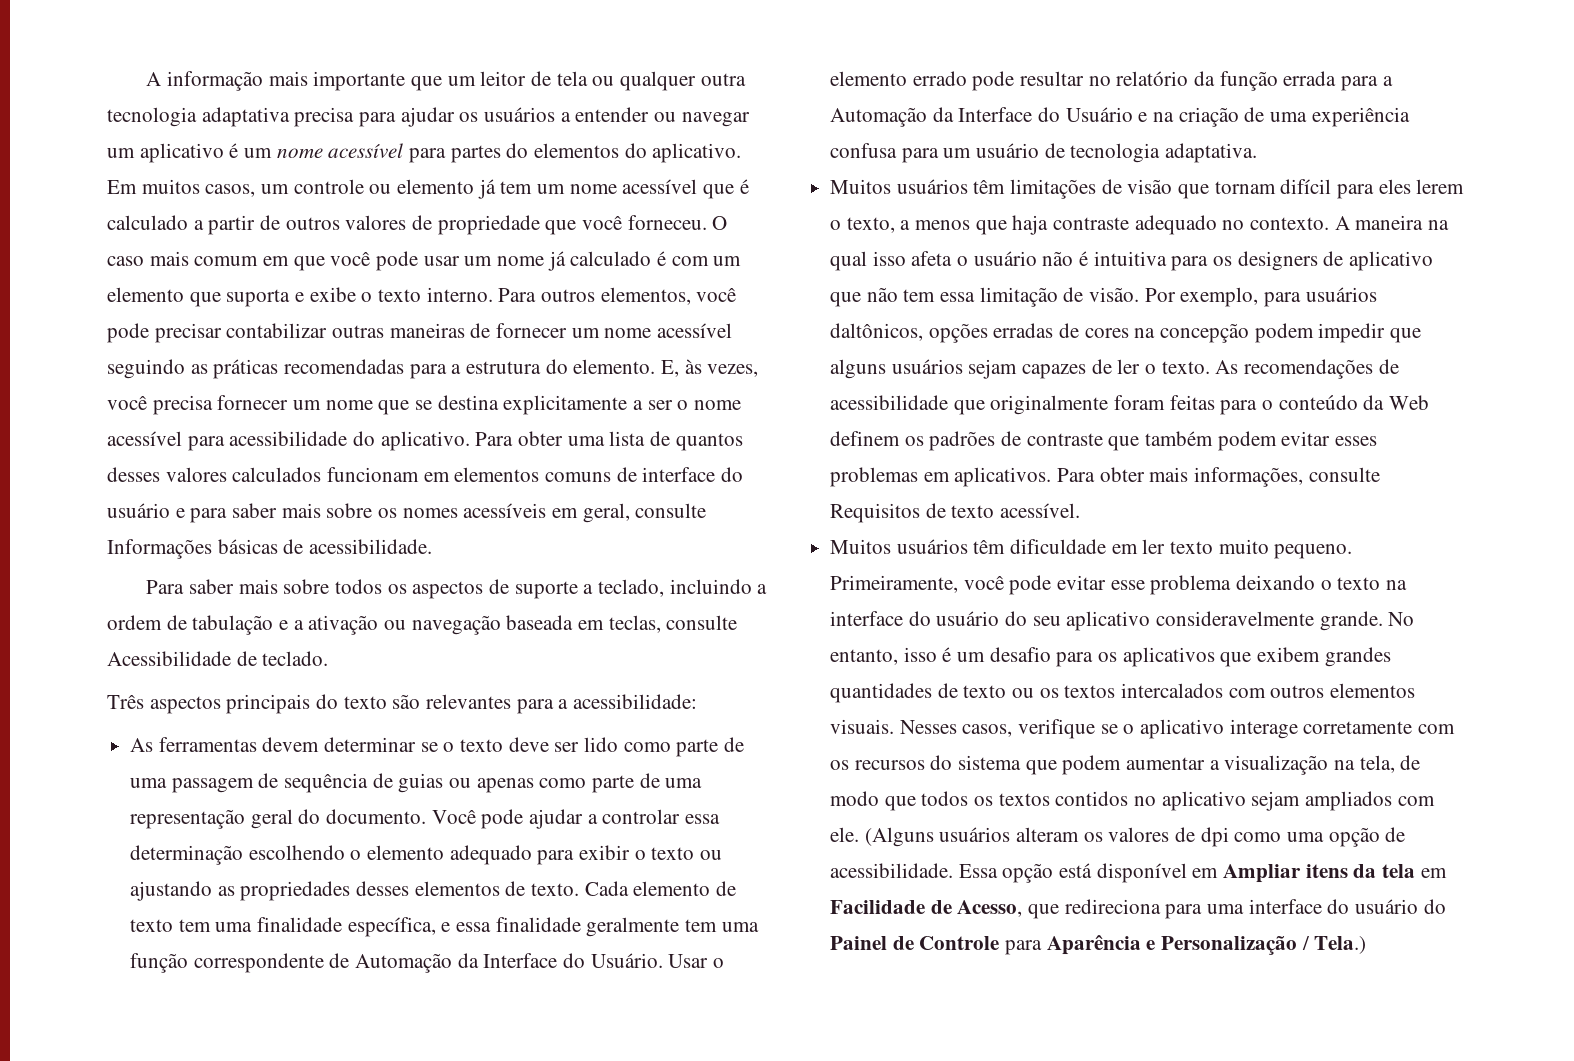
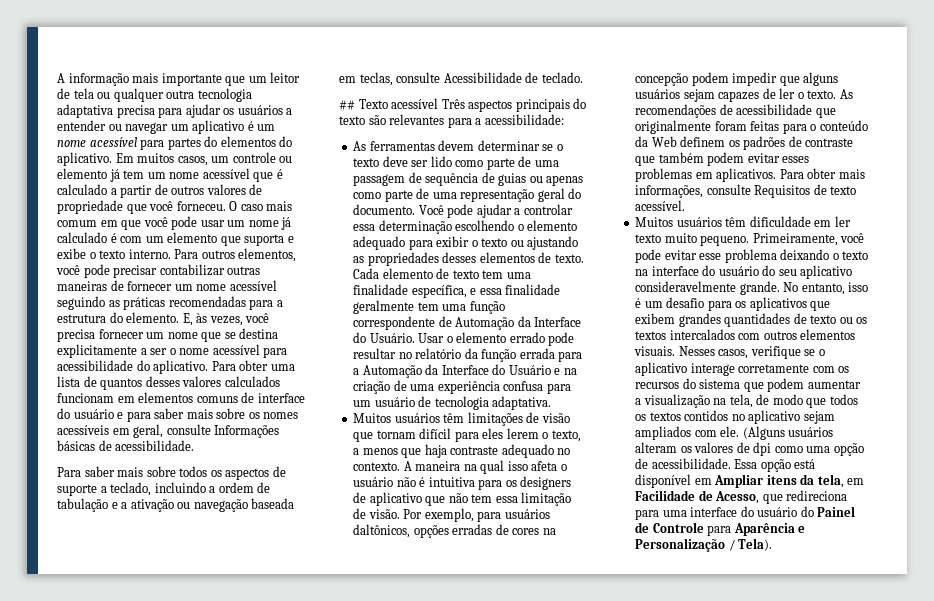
(329, 658) none -> [339,98,439,110] ## Texto acessível
[1382,864,1416,878] tela -> [817,474,844,488] tela,
[1314,936,1367,954] Tela.) -> [738,538,773,551] Tela).

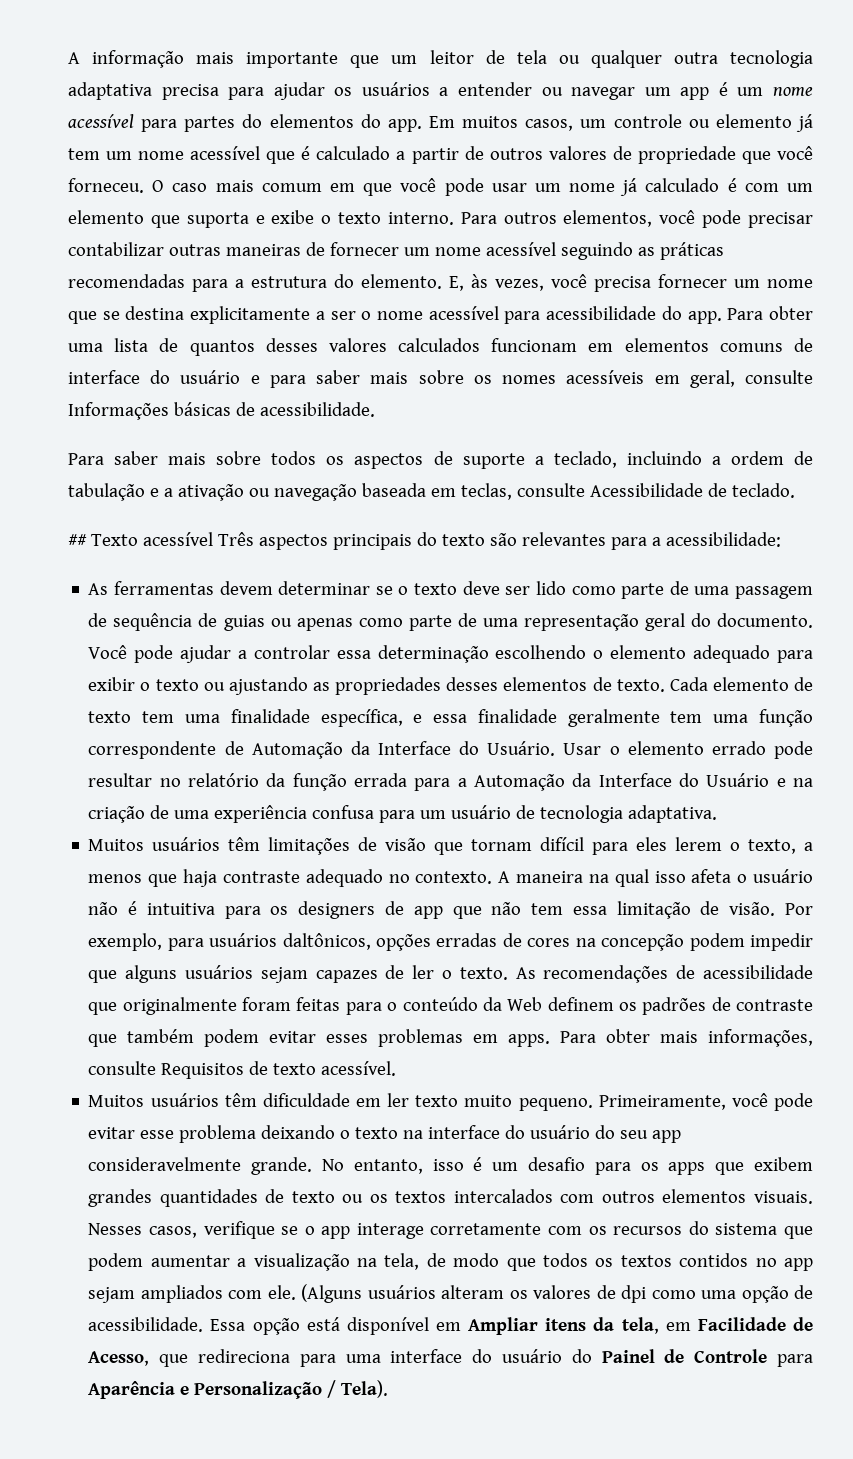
[192,120,245,134] aplicativo -> [680,87,710,100] app
[57,152,112,166] aplicativo. -> [387,119,422,132] app.
[153,360,209,374] aplicativo. -> [687,311,722,324] app.
[369,492,422,506] aplicativo -> [413,906,443,919] app
[716,168,777,182] aplicativos. -> [508,1034,551,1047] apps.
[800,265,853,279] aplicativo -> [652,1130,682,1143] app
[749,297,807,311] aplicativos -> [668,1162,706,1175] apps
[635,362,688,376] aplicativo -> [321,1226,351,1239] app
[748,410,801,424] aplicativo -> [784,1258,814,1271] app

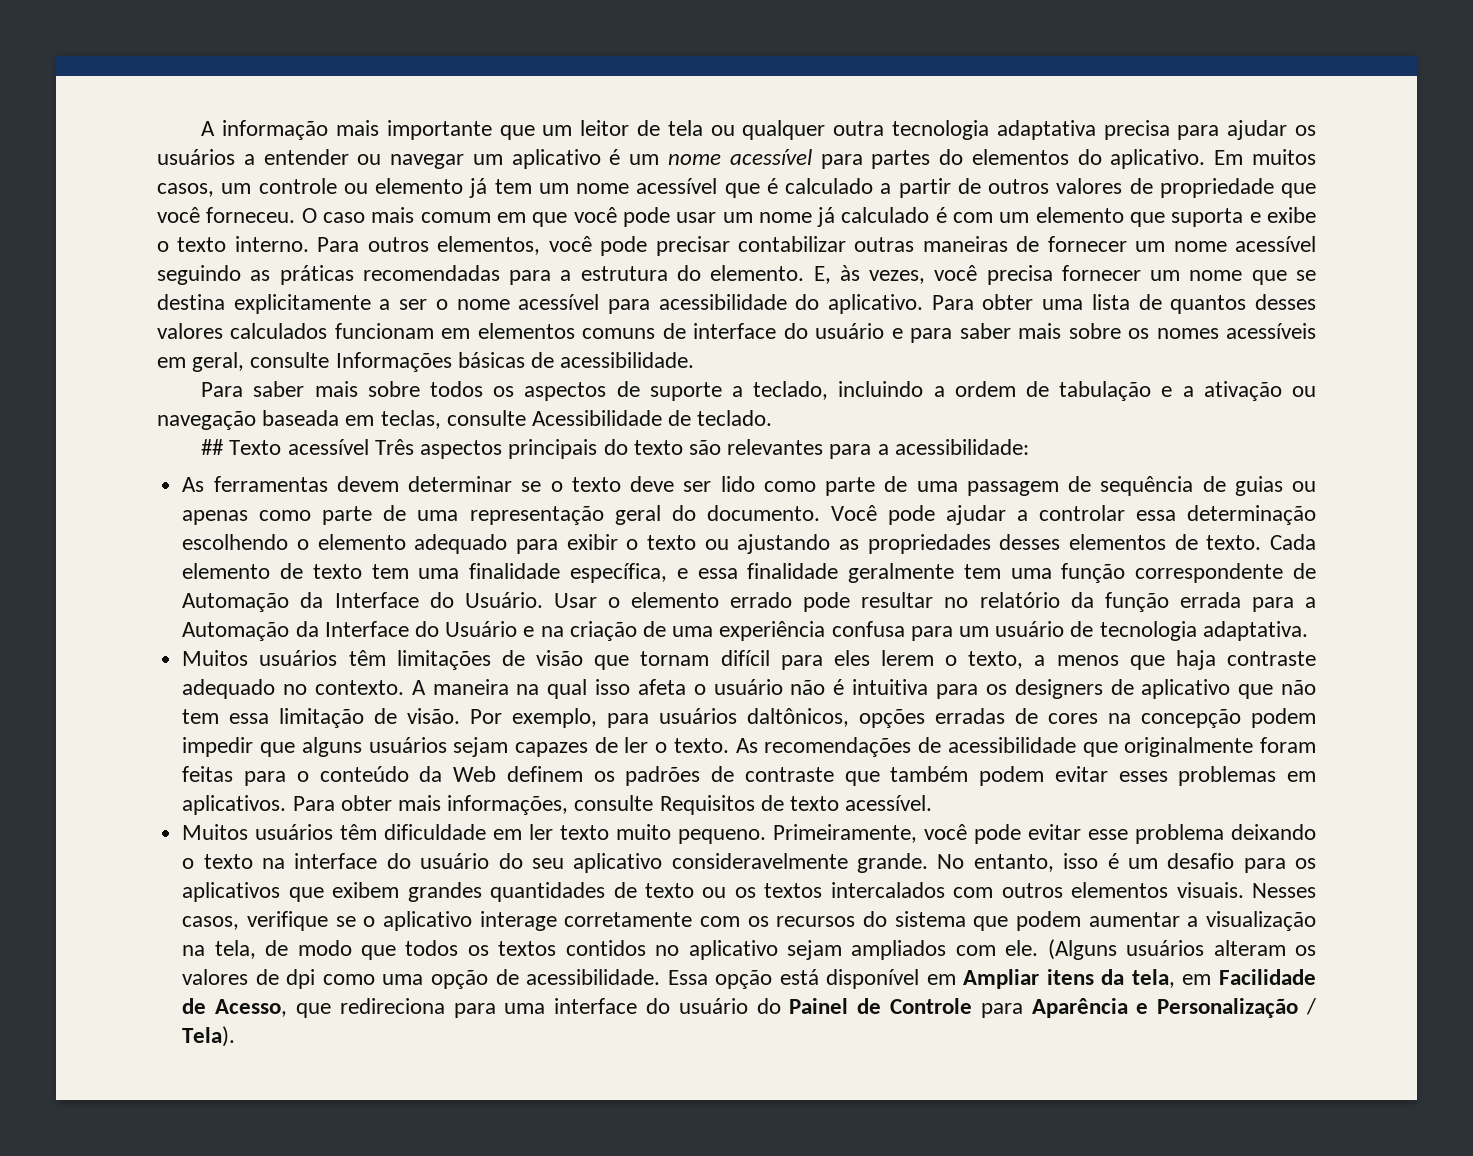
[680,87,710,100] app -> [511,149,601,169] aplicativo
[387,119,422,132] app. -> [1110,149,1206,169] aplicativo.
[687,311,722,324] app. -> [828,294,924,314] aplicativo.
[413,906,443,919] app -> [1141,679,1231,699] aplicativo
[508,1034,551,1047] apps. -> [182,795,287,815] aplicativos.
[652,1130,682,1143] app -> [573,853,663,873] aplicativo
[668,1162,706,1175] apps -> [182,882,281,902] aplicativos
[321,1226,351,1239] app -> [382,911,472,931] aplicativo
[784,1258,814,1271] app -> [688,940,778,960] aplicativo

